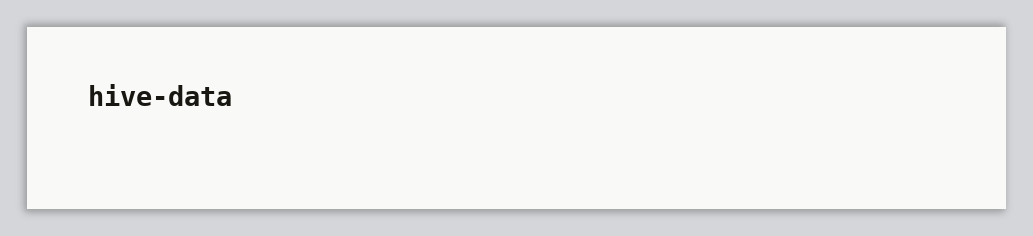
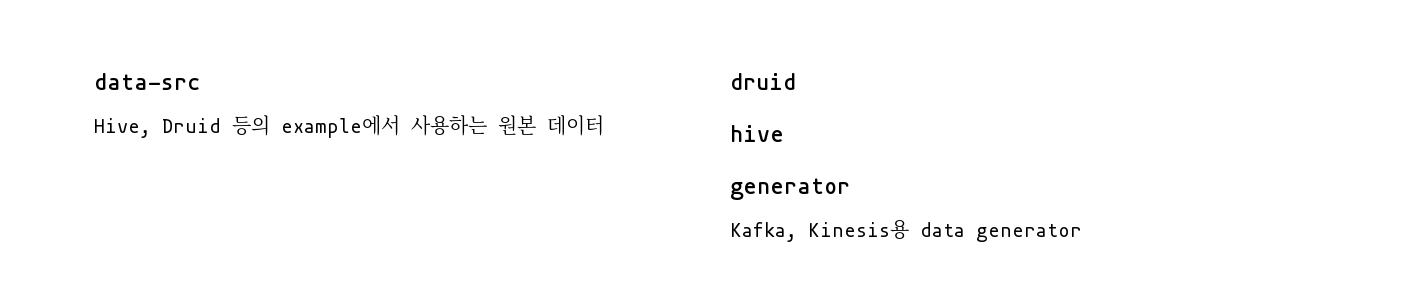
[88,84,232,106] hive-data -> [94,73,200,90] [94,115,604,138] [730,73,796,90] [730,125,784,142] [730,178,850,200] [730,220,1082,242] data-src // Hive, Druid 등의 example에서 사용하는 원본 데이터 // druid // hive // generator // Kafka, Kinesis용 data generator

